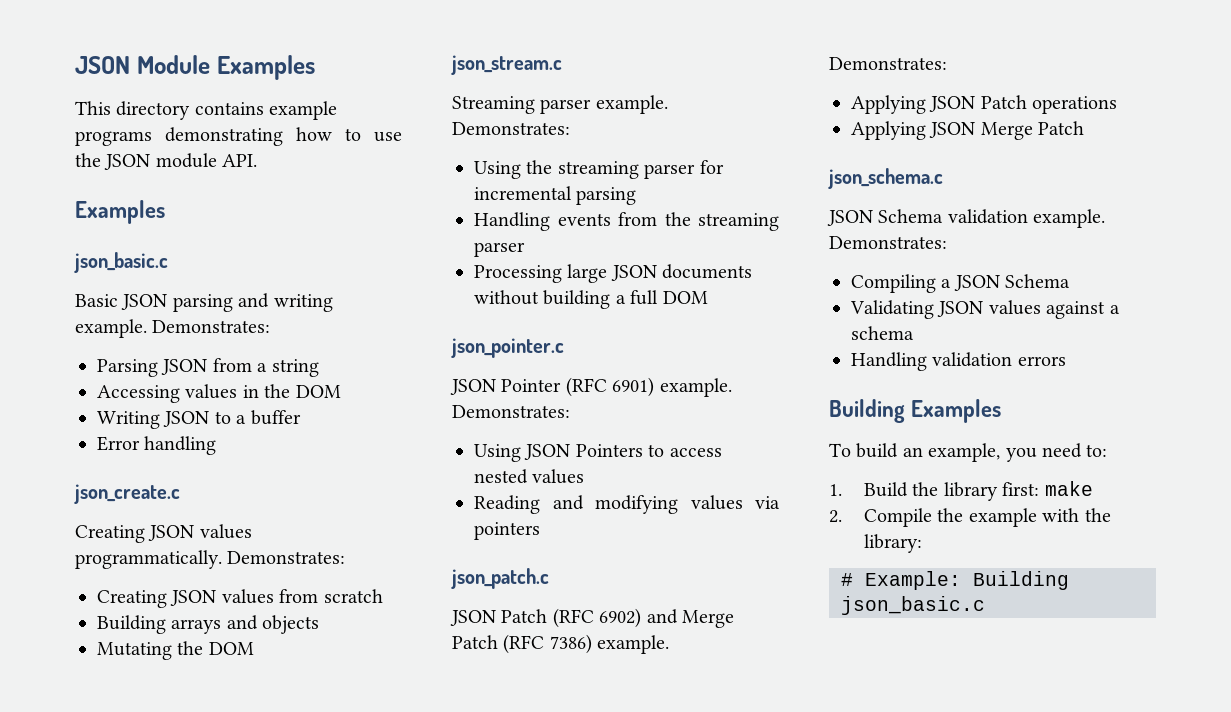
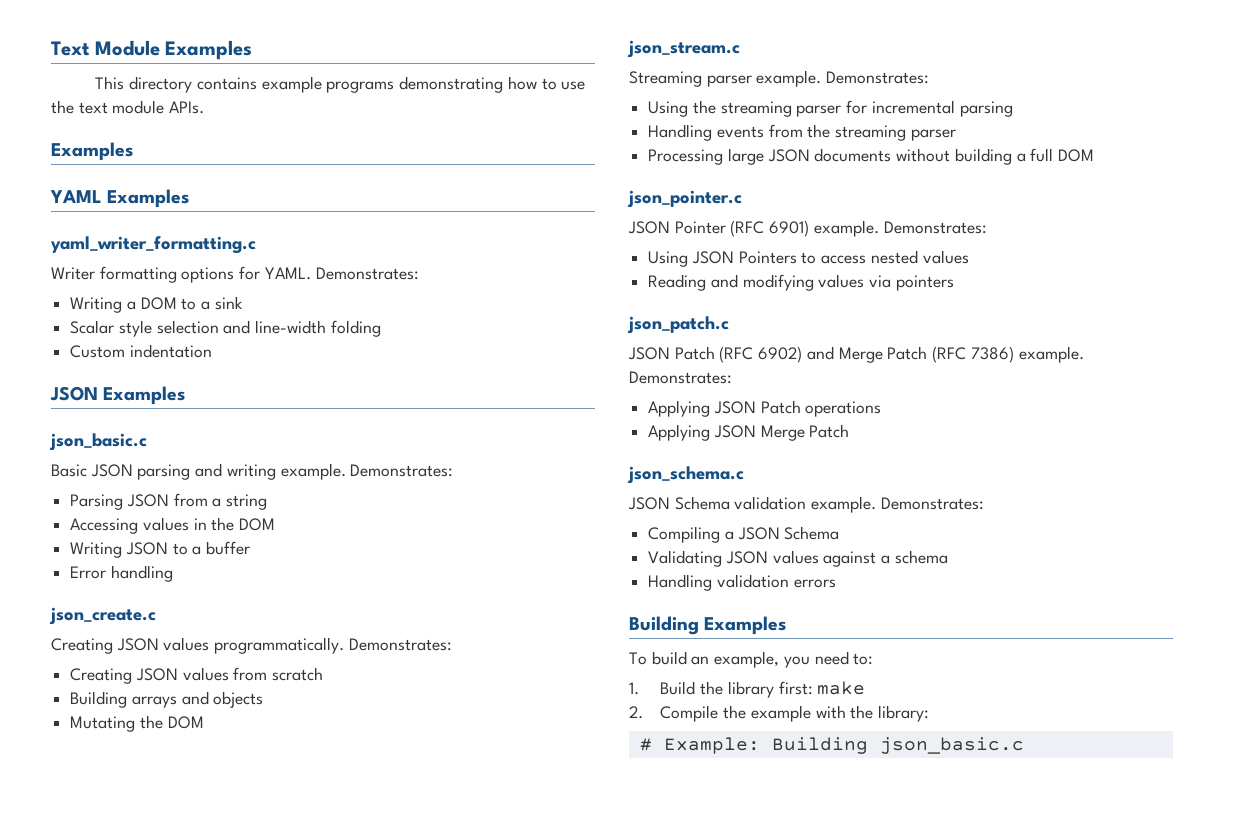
[75,56,130,74] JSON -> [51,41,90,56] Text
[104,153,258,170] JSON module API. // -> [78,100,205,114] [51,142,133,161] [50,189,190,208] [50,236,256,254] [51,266,419,283] [70,296,243,313] [70,320,381,337] [70,344,212,358] [50,386,98,401] text module APIs. // Examples // YAML Examples // yaml_writer_formatting.c // Writer formatting options for YAML. Demonstrates: // Writing a DOM to a sink // Scalar style selection and line-width folding // Custom indentation // JSON

